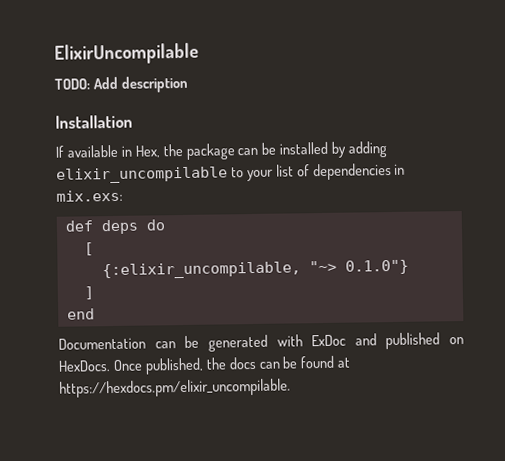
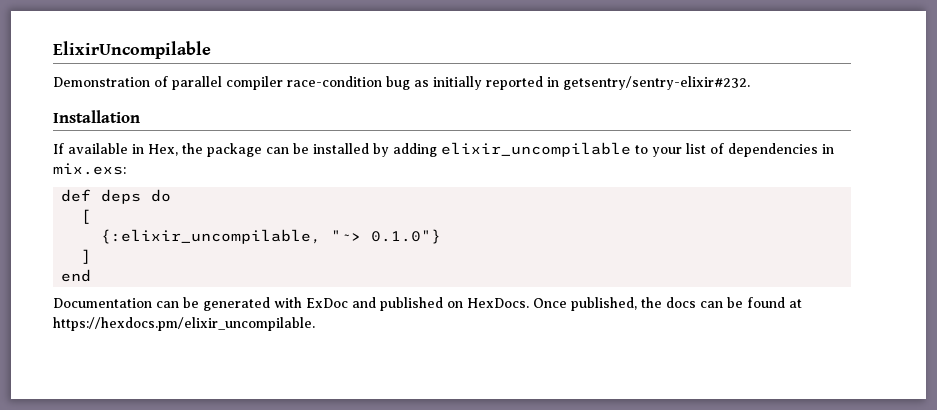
[54,75,189,93] TODO: Add description -> [53,76,750,90] Demonstration of parallel compiler race-condition bug as initially reported in getsentry/sentry-elixir#232.

